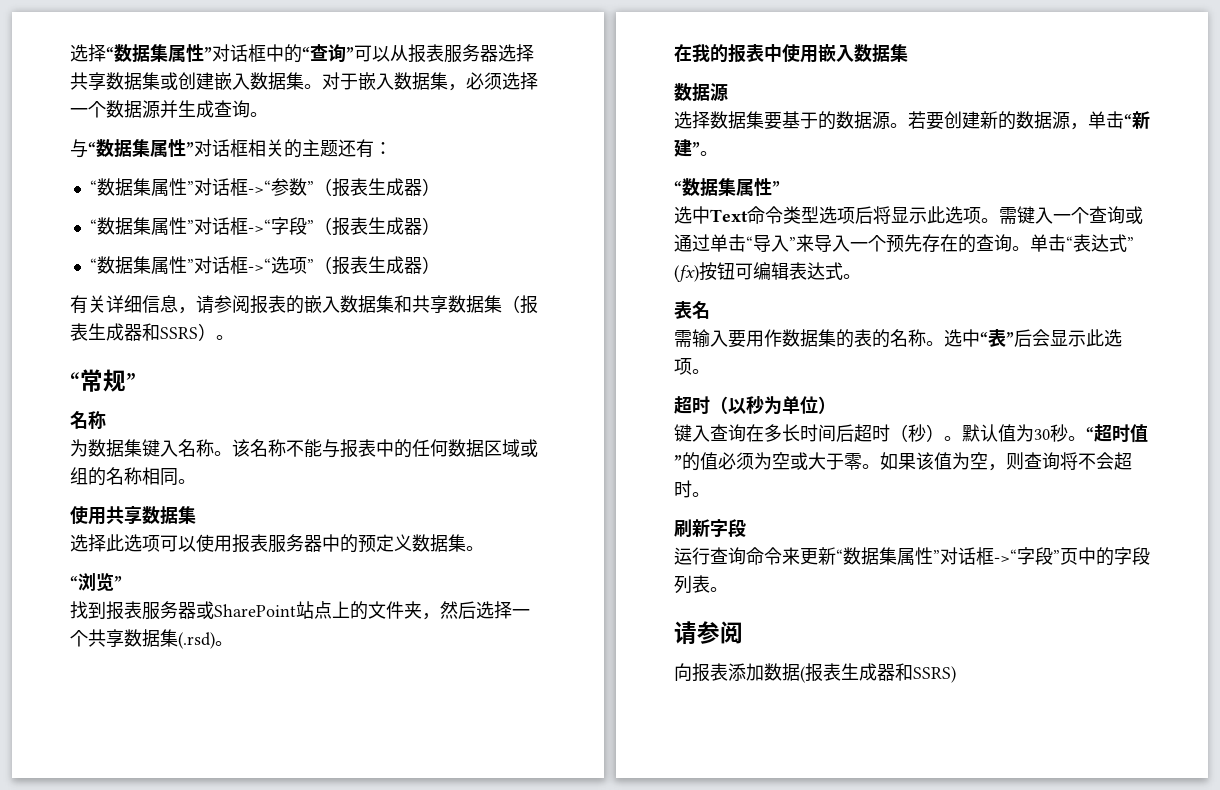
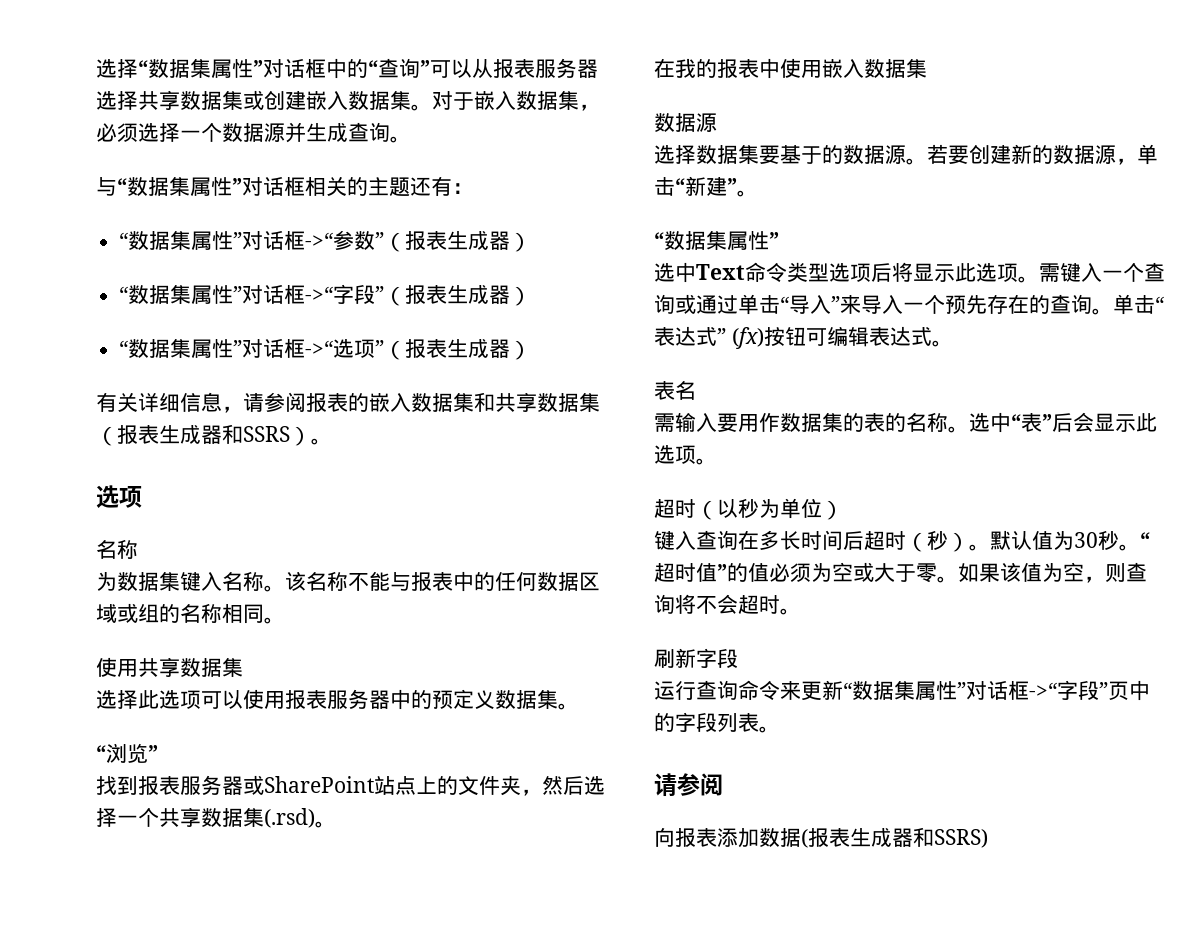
[70,369,136,392] “常规” -> [96,485,142,508] 选项

